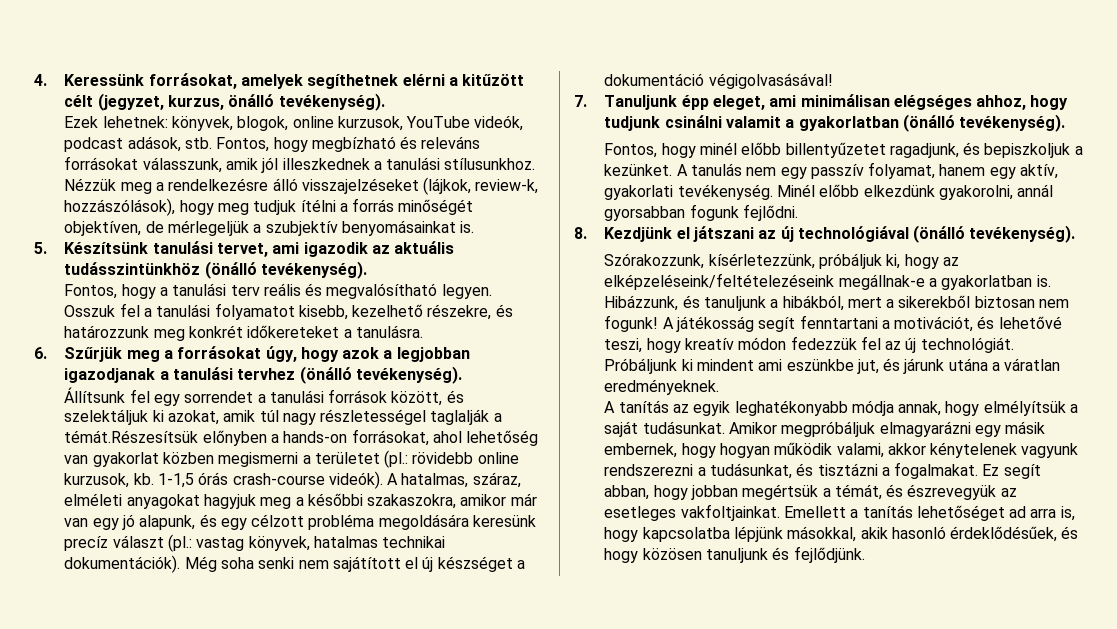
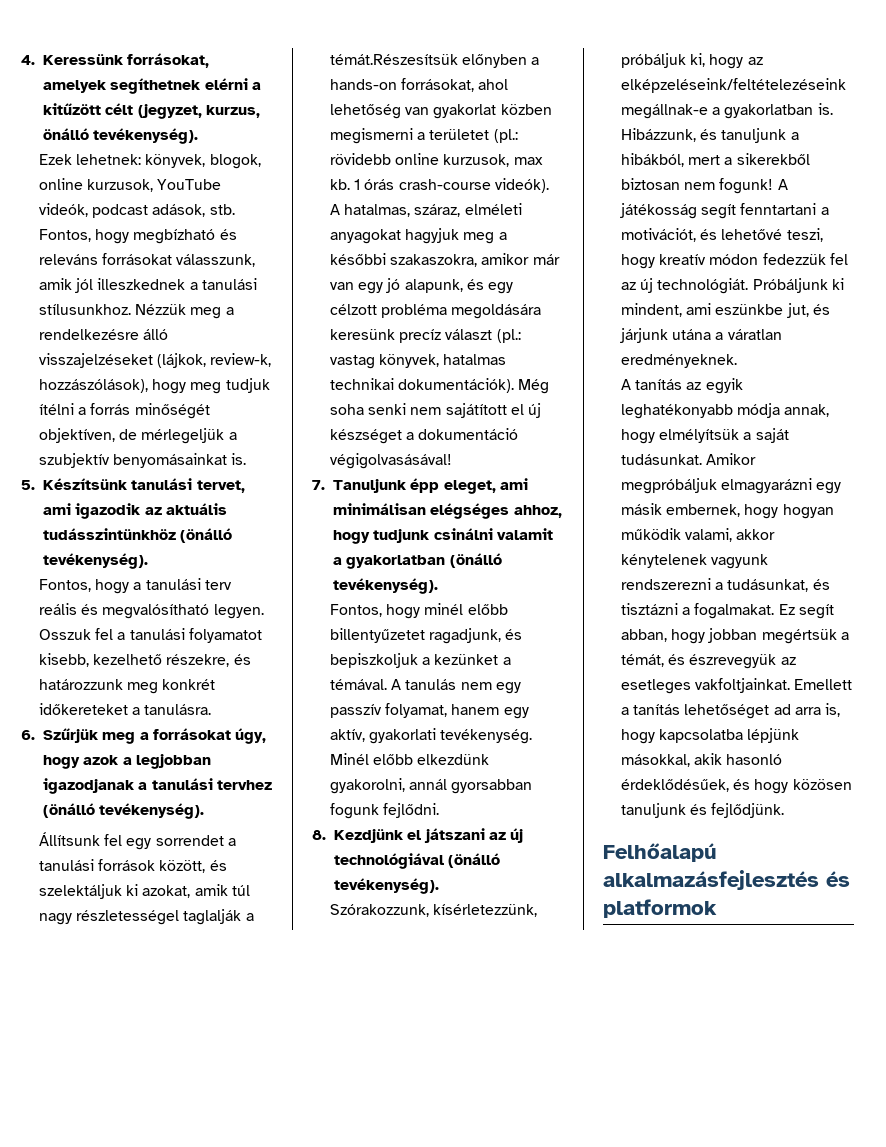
[133,473,194,488] kb. 1-1,5 -> [513,157,543,165] [329,179,361,190] max kb. 1
[604,164,673,176] kezünket. -> [434,654,511,665] [329,679,387,690] kezünket a témával.
[696,359,754,371] mindent -> [620,303,682,317] mindent,
[903,358,945,374] járunk -> [619,328,668,343] járjunk
(865, 554) none -> [603,843,717,862] [603,870,850,890] [603,899,717,918] // Felhőalapú alkalmazásfejlesztés és platformok

